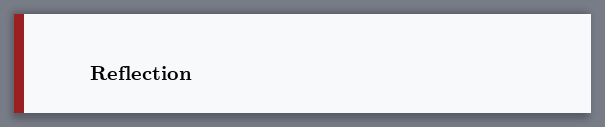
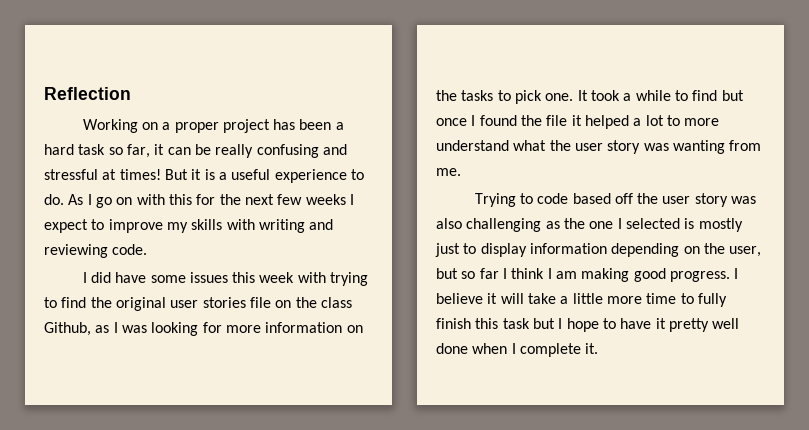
(192, 73) none -> [82,119,344,133] [44,144,347,158] [44,169,364,183] [44,194,354,208] [44,219,334,233] [44,244,148,258] [82,272,369,286] [44,297,352,311] [44,322,363,336] [436,90,744,104] [436,115,720,129] [436,140,762,154] [436,168,461,176] [474,193,757,207] [436,218,743,232] [435,243,762,257] [436,268,739,282] [436,293,727,307] [436,318,740,332] [436,343,599,357] // Working on a proper project has been a hard task so far, it can be really confusing and stressful at times! But it is a useful experience to do. As I go on with this for the next few weeks I expect to improve my skills with writing and reviewing code. // I did have some issues this week with trying to find the original user stories file on the class Github, as I was looking for more information on the tasks to pick one. It took a while to find but once I found the file it helped a lot to more understand what the user story was wanting from me. // Trying to code based off the user story was also challenging as the one I selected is mostly just to display information depending on the user, but so far I think I am making good progress. I believe it will take a little more time to fully finish this task but I hope to have it pretty well done when I complete it.

